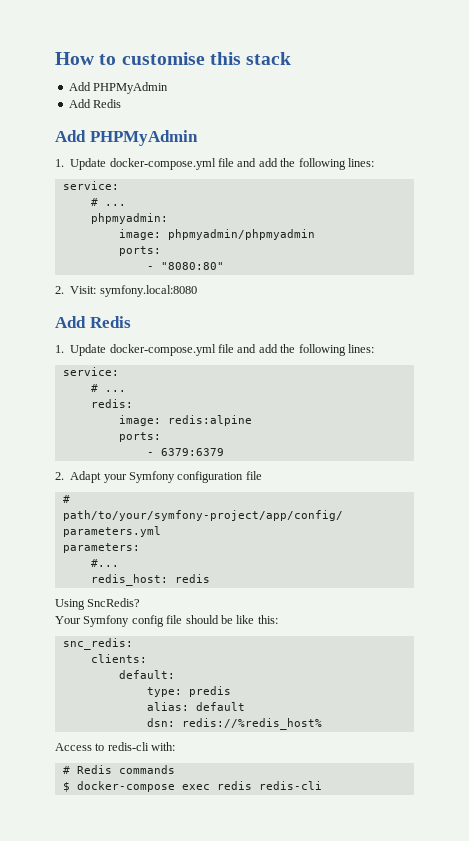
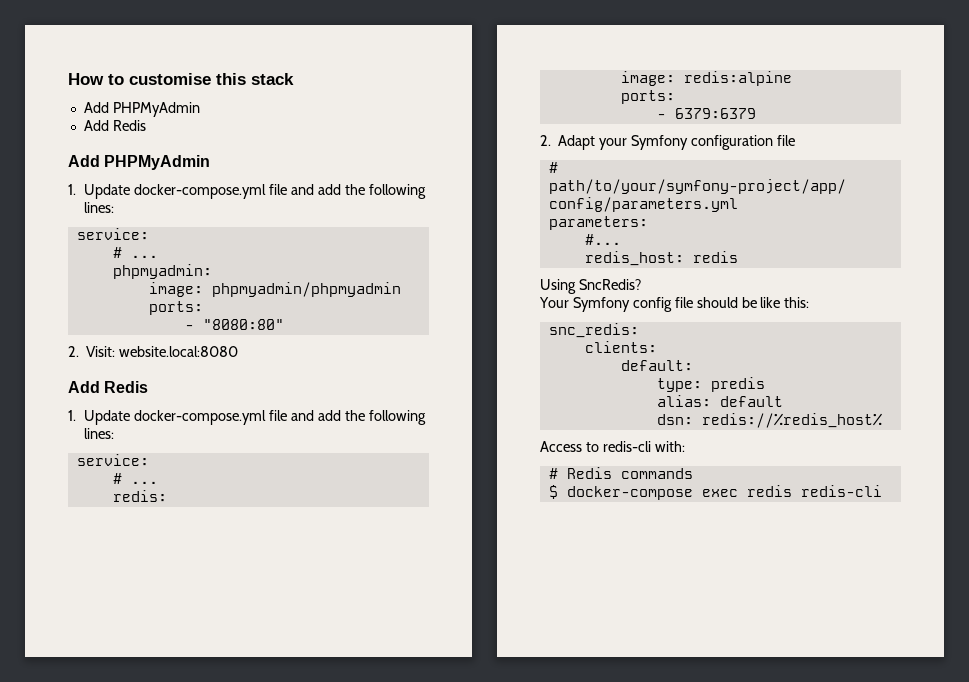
[99,285,197,297] symfony.local:8080 -> [119,346,239,357] website.local:8080

